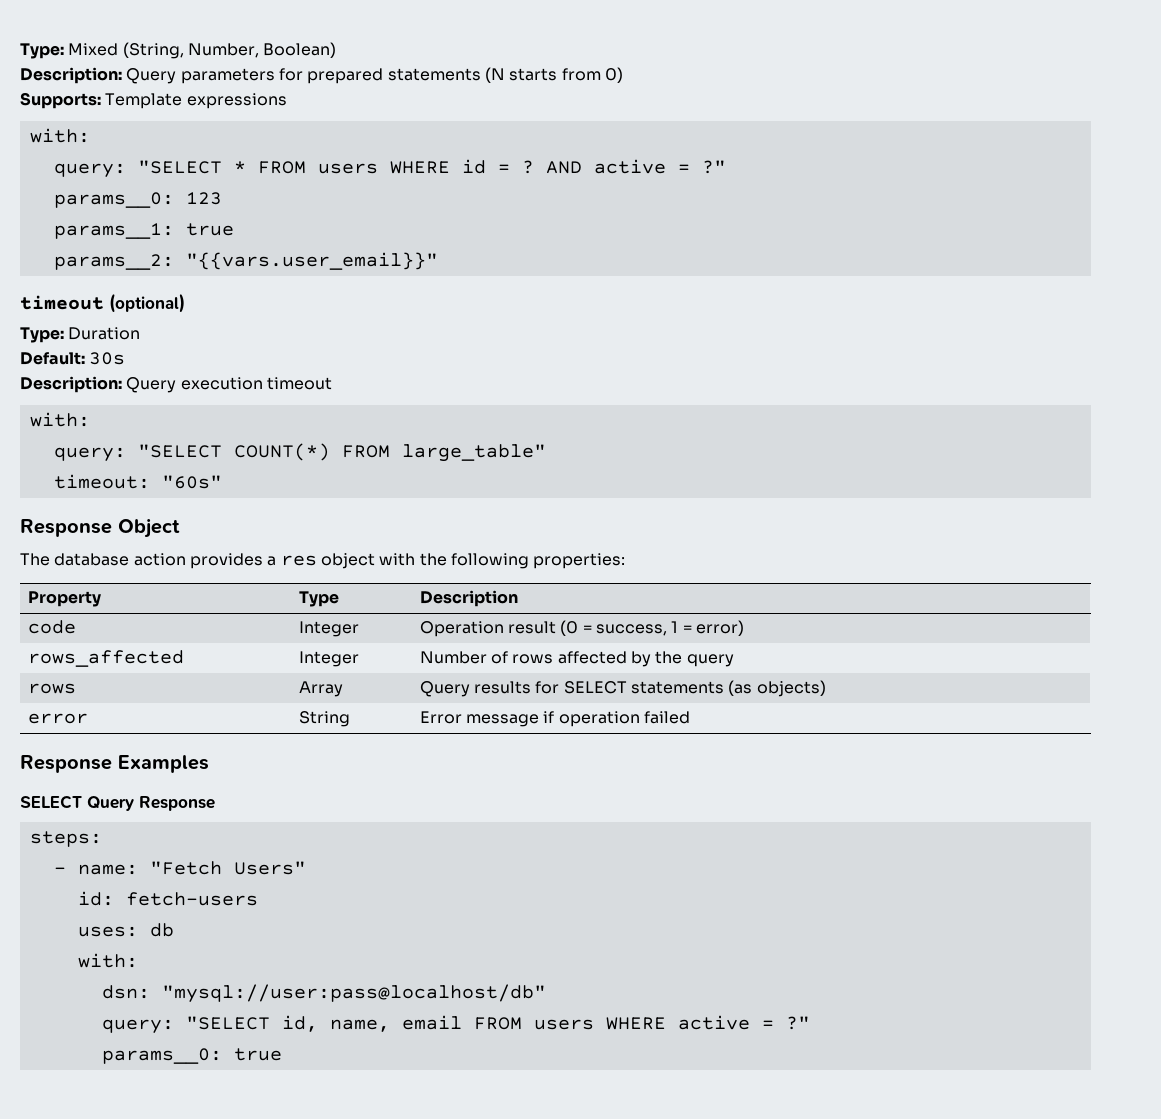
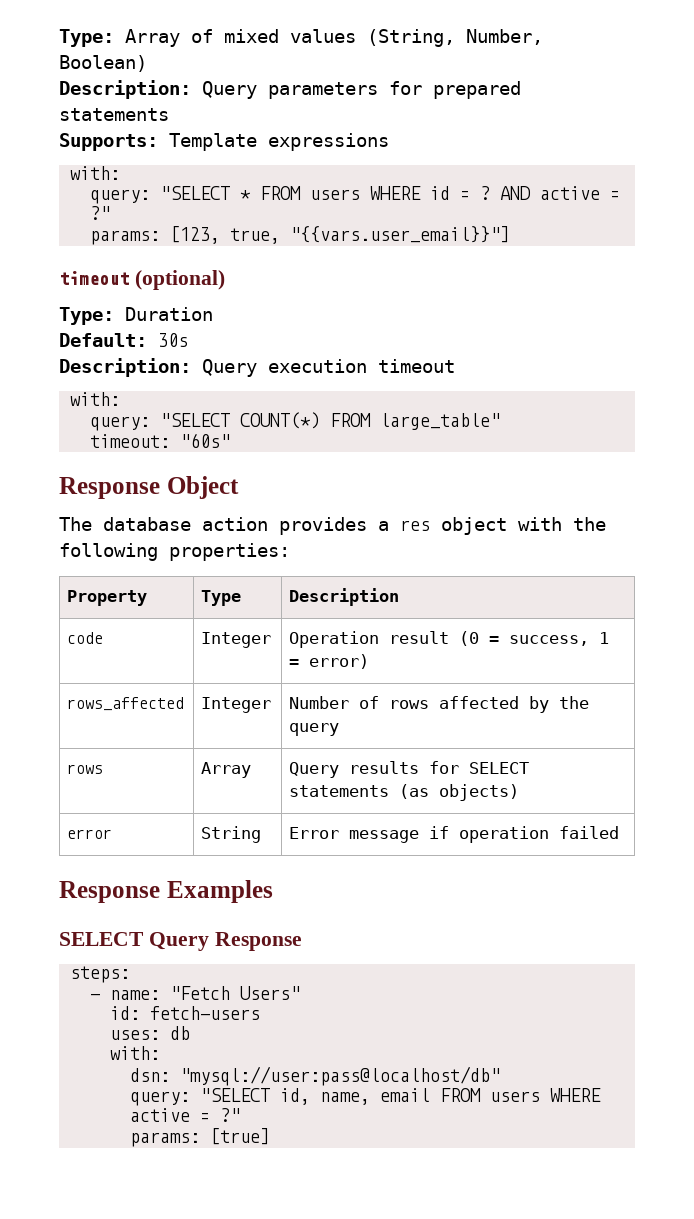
[20,43,119,59] Type: Mixed -> [59,29,356,47] Type: Array of mixed values
[484,67,623,83] (N starts from 0) -> (169, 114) none
[53,192,222,208] [53,223,234,239] [53,252,438,270] params__0: 123 // params__1: true // params__2: "{{vars.user_email}}" -> [90,226,511,245] params: [123, true, "{{vars.user_email}}"]
[101,1048,282,1064] params__0: true -> [130,1128,271,1147] params: [true]

